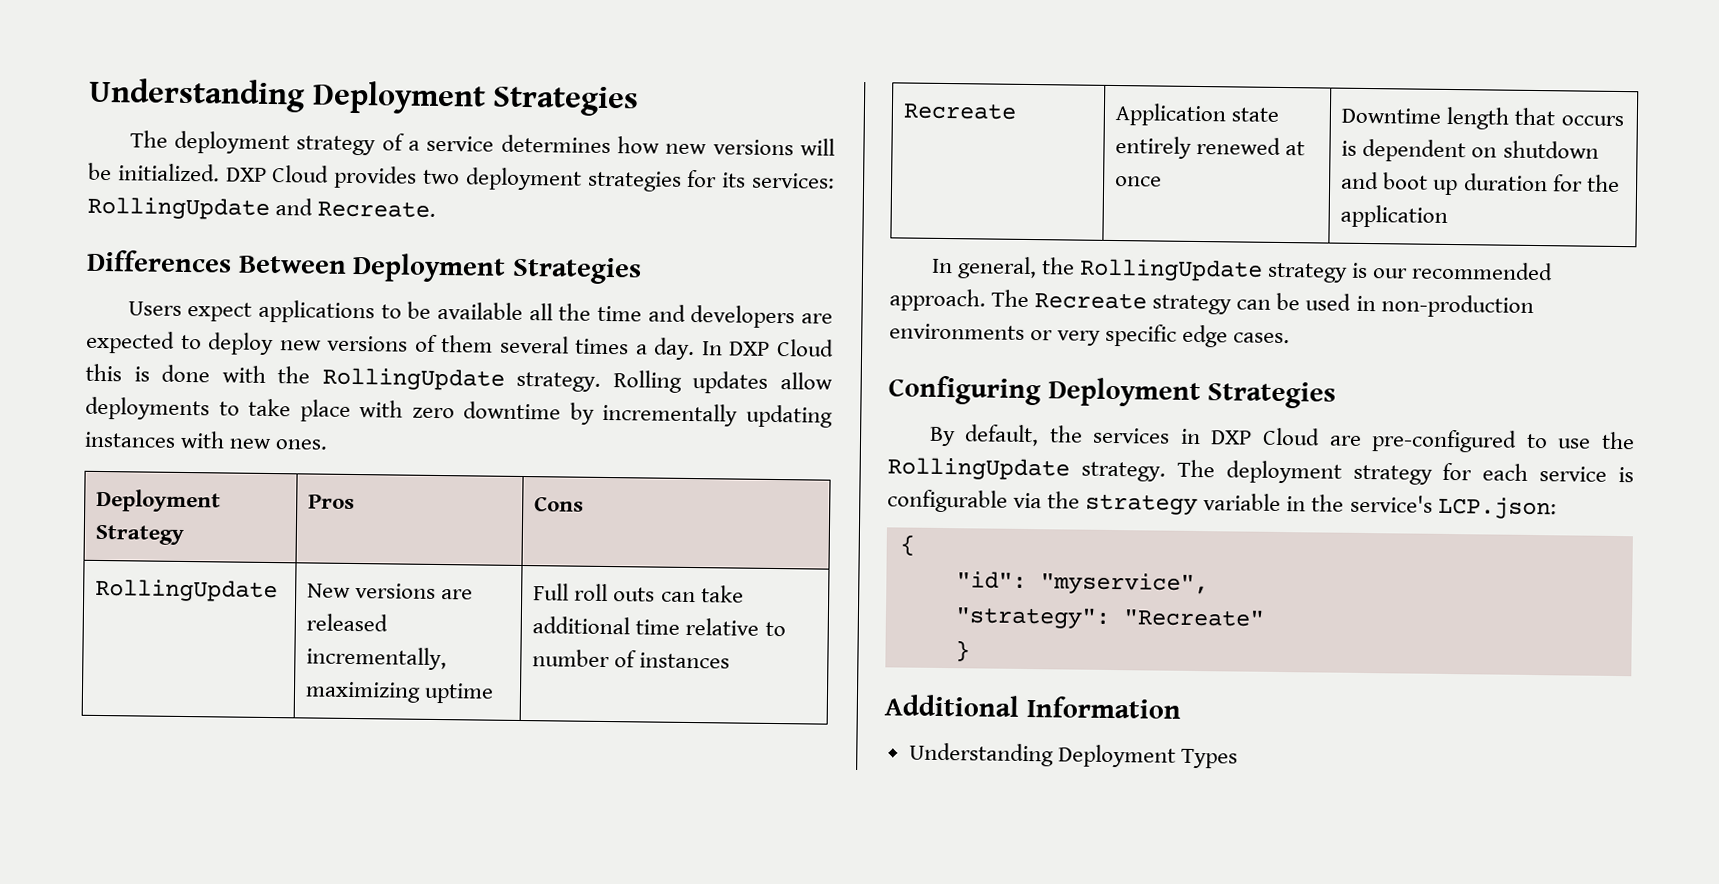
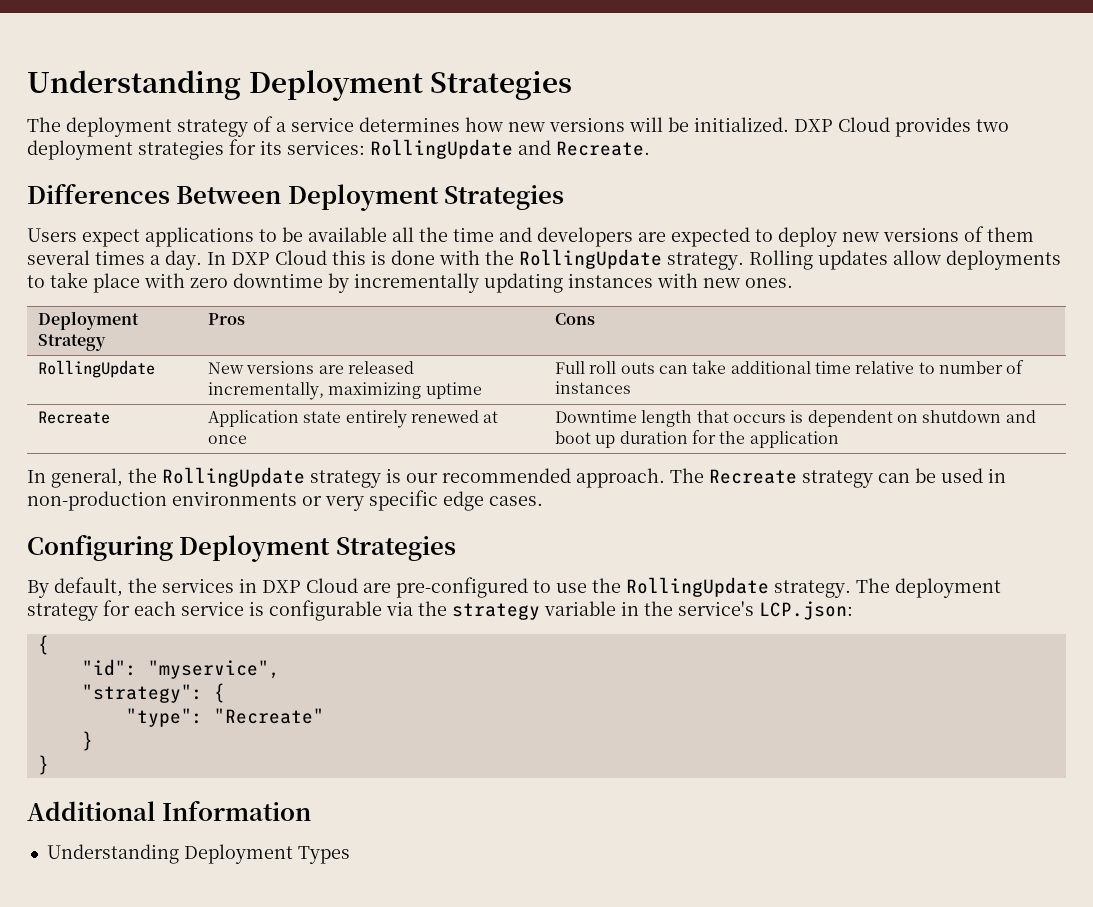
(1111, 618) none -> [213,683,225,703] [125,708,203,727] { // "type":
(970, 651) none -> [37,755,49,775] // }

